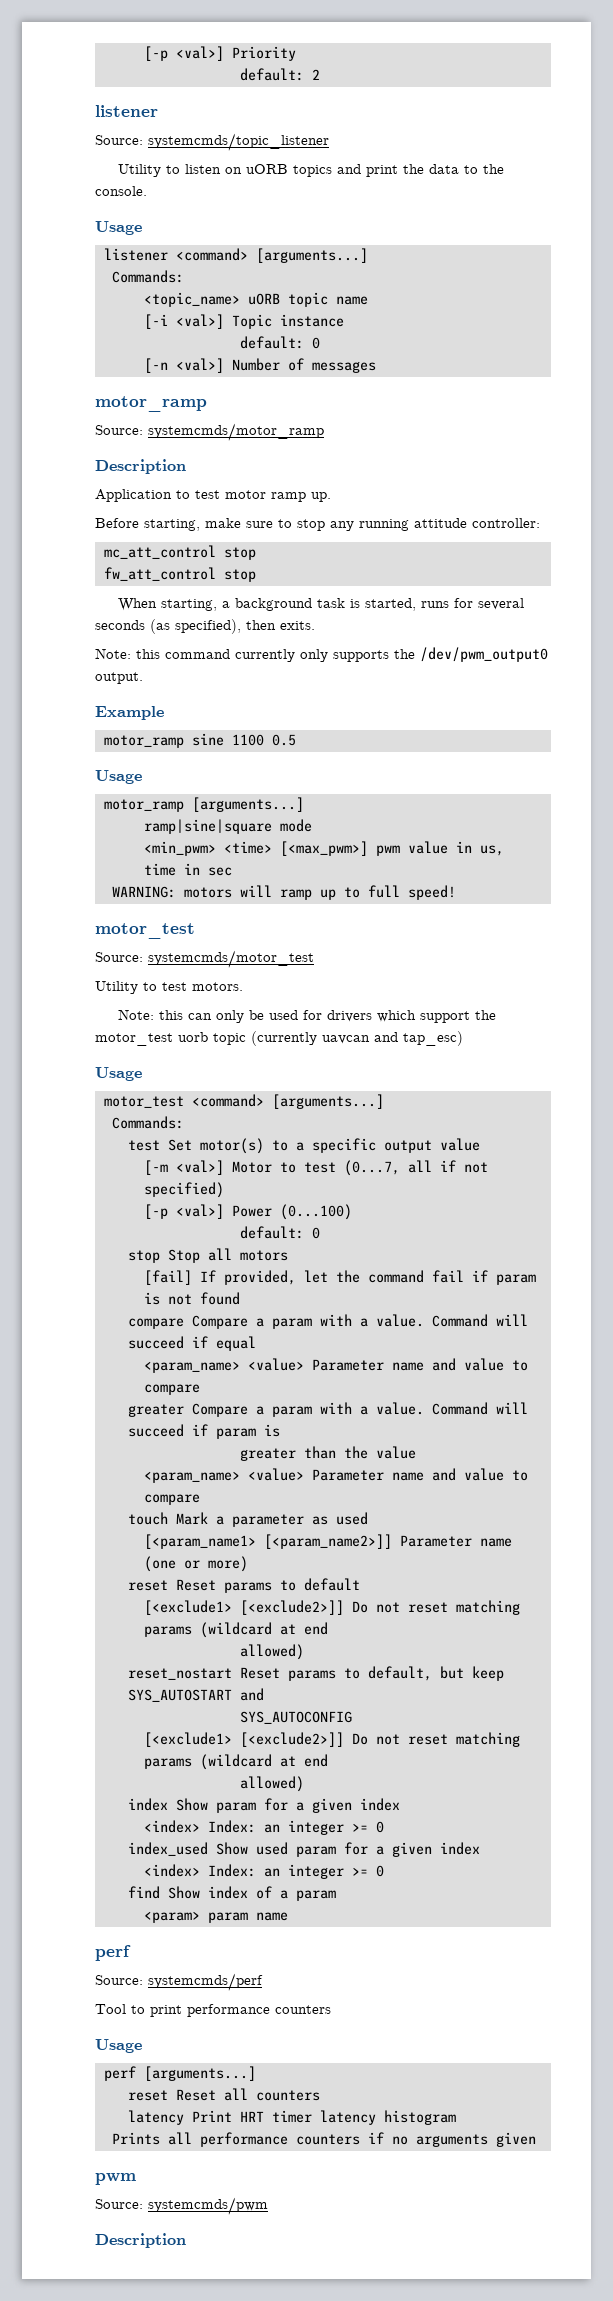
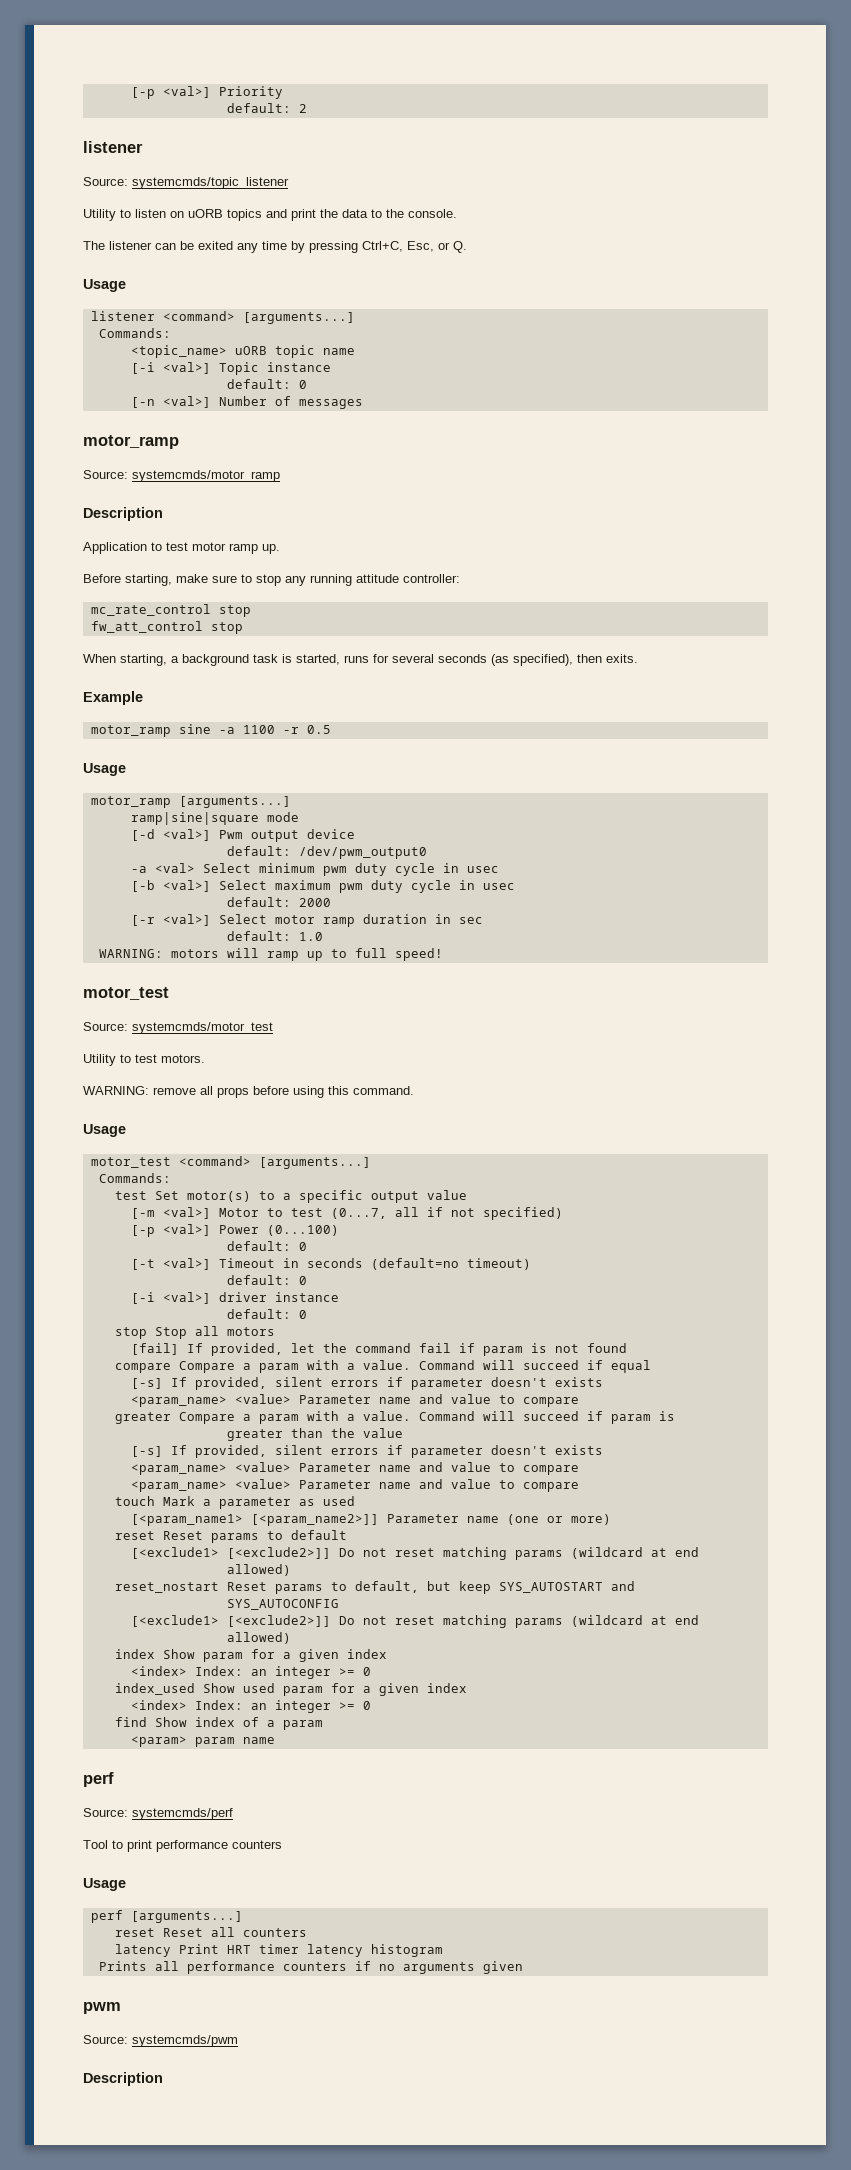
(147, 191) none -> [83,241,467,253] // The listener can be exited any time by pressing Ctrl+C, Esc, or Q.
[103,545,216,559] mc_att_control -> [90,604,211,616] mc_rate_control
[95,647,548,662] [95,672,143,684] // Note: this command currently only supports the /dev/pwm_output0 output. -> (638, 658) none
[231,734,264,746] 1100 -> [218,725,299,734] -a 1100 -r
[143,841,504,856] [143,863,176,876] <min_pwm> <time> [<max_pwm>] pwm value in us, time -> [130,829,355,842] [226,846,427,859] [130,863,499,876] [130,880,515,893] [226,897,331,907] [130,914,427,927] [-d <val>] Pwm output device // default: /dev/pwm_output0 // -a <val> Select minimum pwm duty cycle in usec // [-b <val>] Select maximum pwm duty cycle in usec // default: 2000 // [-r <val>] Select motor ramp duration
(232, 871) none -> [226,931,323,941] // default: 1.0
[118,1009,497,1023] [95,1031,463,1046] Note: this can only be used for drivers which support the motor_test uorb topic (currently uavcan and tap_esc) -> [83,1086,414,1098] WARNING: remove all props before using this command.
(320, 1233) none -> [130,1258,531,1270] [226,1275,307,1285] [130,1292,339,1304] [226,1309,307,1319] // [-t <val>] Timeout in seconds (default=no timeout) // default: 0 // [-i <val>] driver instance // default: 0
(256, 1343) none -> [130,1377,603,1390] // [-s] If provided, silent errors if parameter doesn't exists
(416, 1452) none -> [130,1445,603,1458] [130,1462,579,1475] // [-s] If provided, silent errors if parameter doesn't exists // <param_name> <value> Parameter name and value to compare

